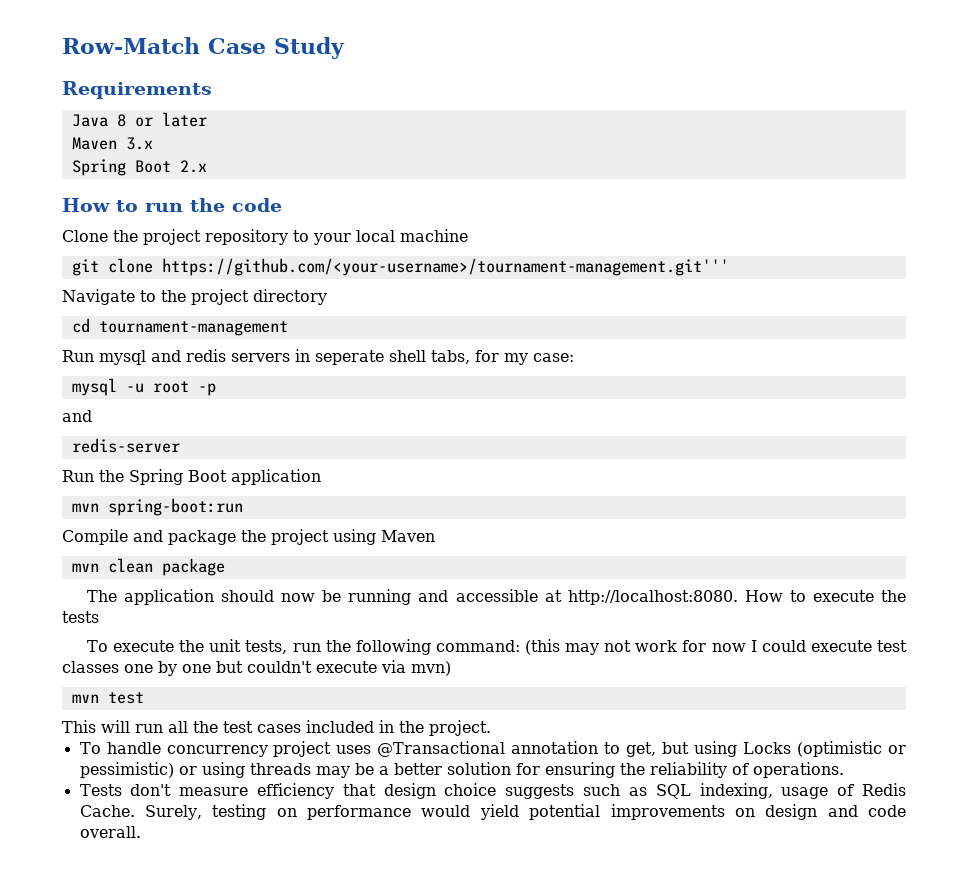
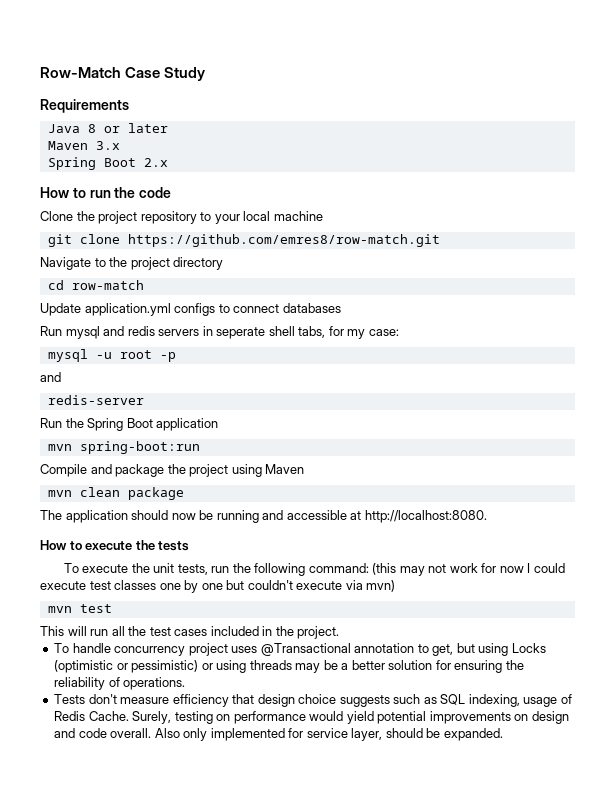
[161,258,729,276] https://github.com/<your-username>/tournament-management.git''' -> [127,234,440,247] https://github.com/emres8/row-match.git
[98,321,288,336] tournament-management -> [71,280,144,290] [40,303,341,316] row-match // Update application.yml configs to connect databases
(738, 597) none -> (487, 516) //
(141, 832) none -> [154,728,503,741] Also only implemented for service layer, should be expanded.

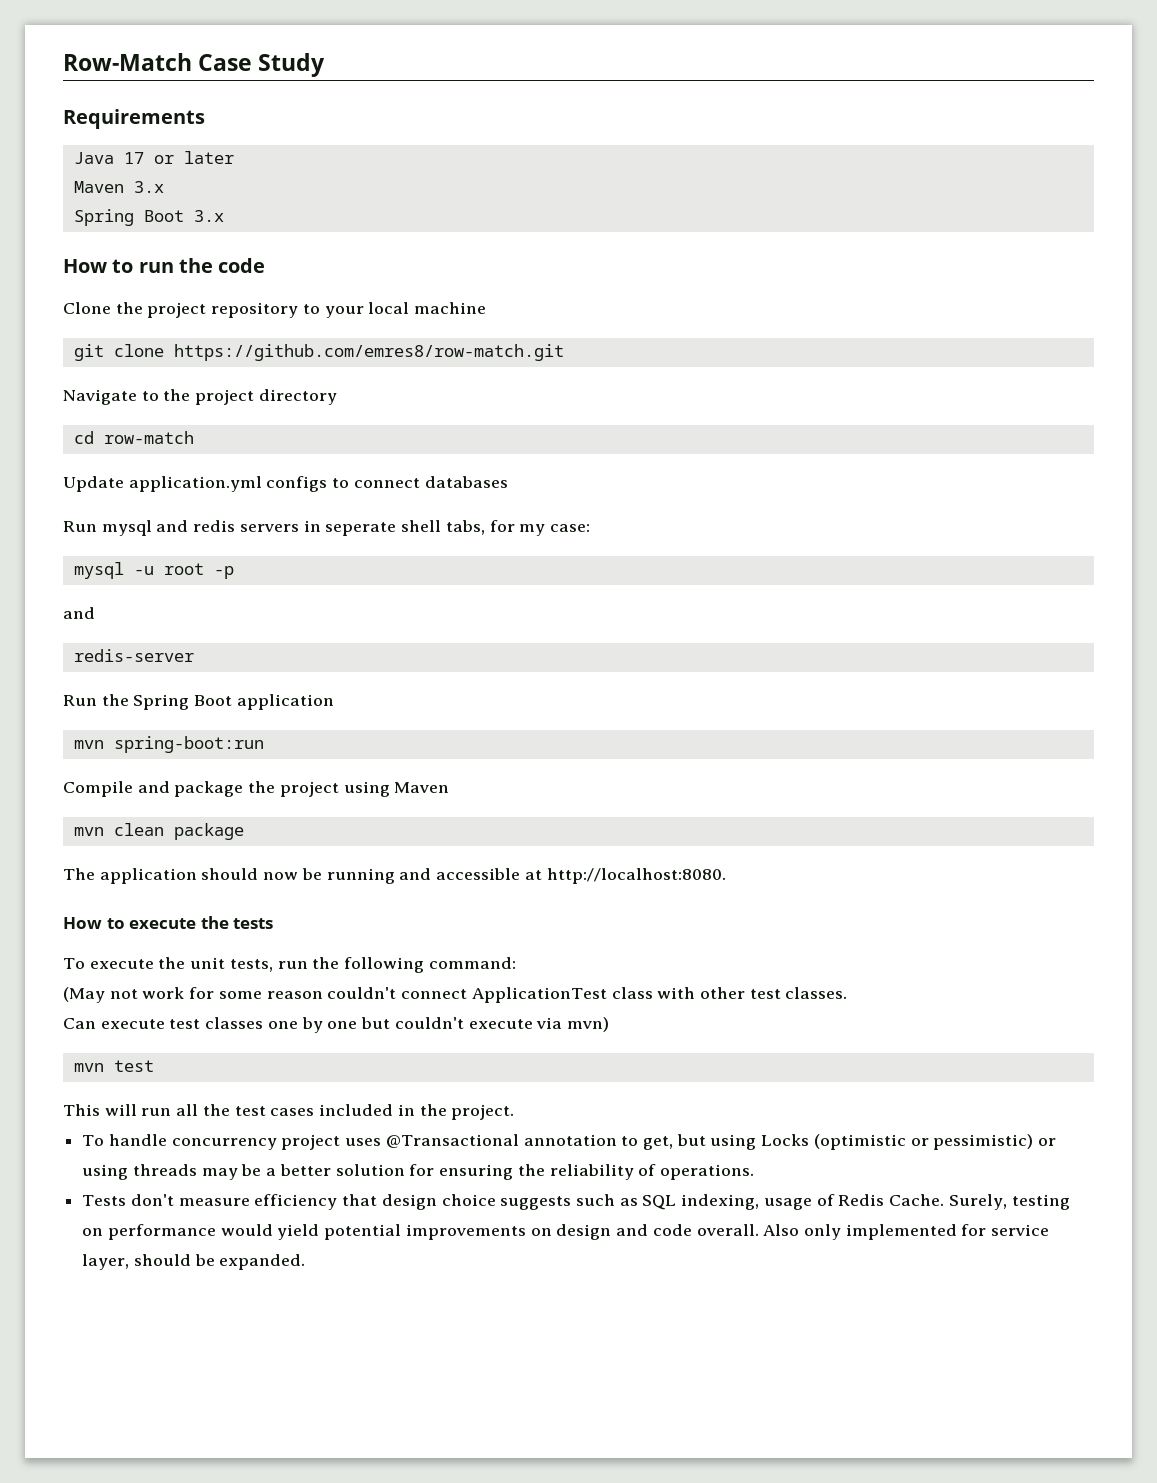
[87,124,96,133] 8 -> [123,152,144,164] 17
[143,158,168,167] 2.x -> [193,210,224,222] 3.x
[372,563,425,576] (this may -> [63,987,105,1003] // (May
[499,563,565,573] now I could -> [218,987,848,1003] [63,1018,96,1029] some reason couldn't connect ApplicationTest class with other test classes. // Can

